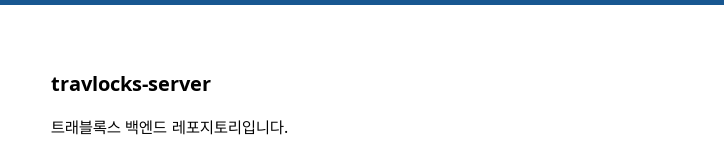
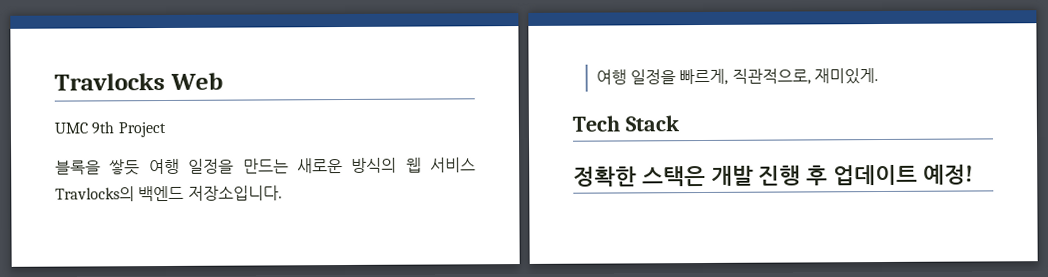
[51,76,211,91] [51,120,288,135] travlocks-server // 트래블록스 백엔드 레포지토리입니다. -> [54,72,223,91] [54,121,166,138] [55,157,476,176] [55,185,282,202] [595,68,878,86] [572,115,680,132] [573,164,973,187] Travlocks Web // UMC 9th Project // 블록을 쌓듯 여행 일정을 만드는 새로운 방식의 웹 서비스 Travlocks의 백엔드 저장소입니다. // 여행 일정을 빠르게, 직관적으로, 재미있게. // Tech Stack // 정확한 스택은 개발 진행 후 업데이트 예정!

